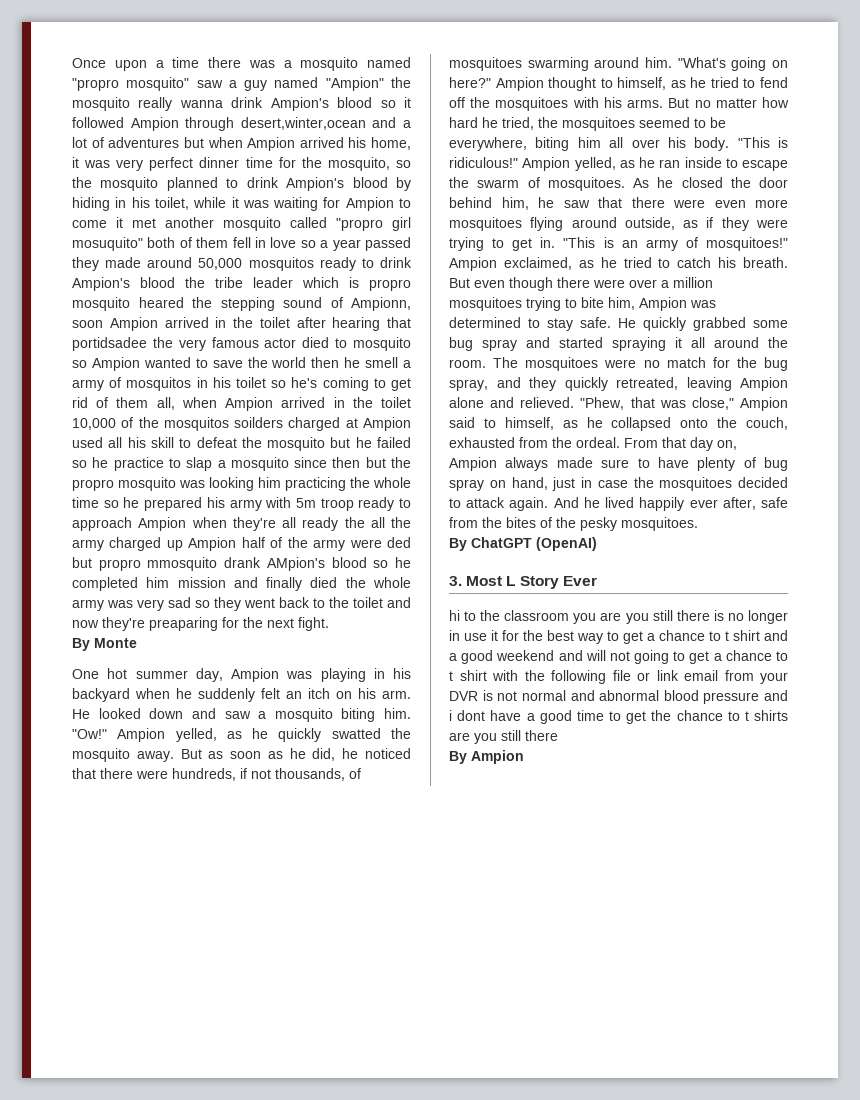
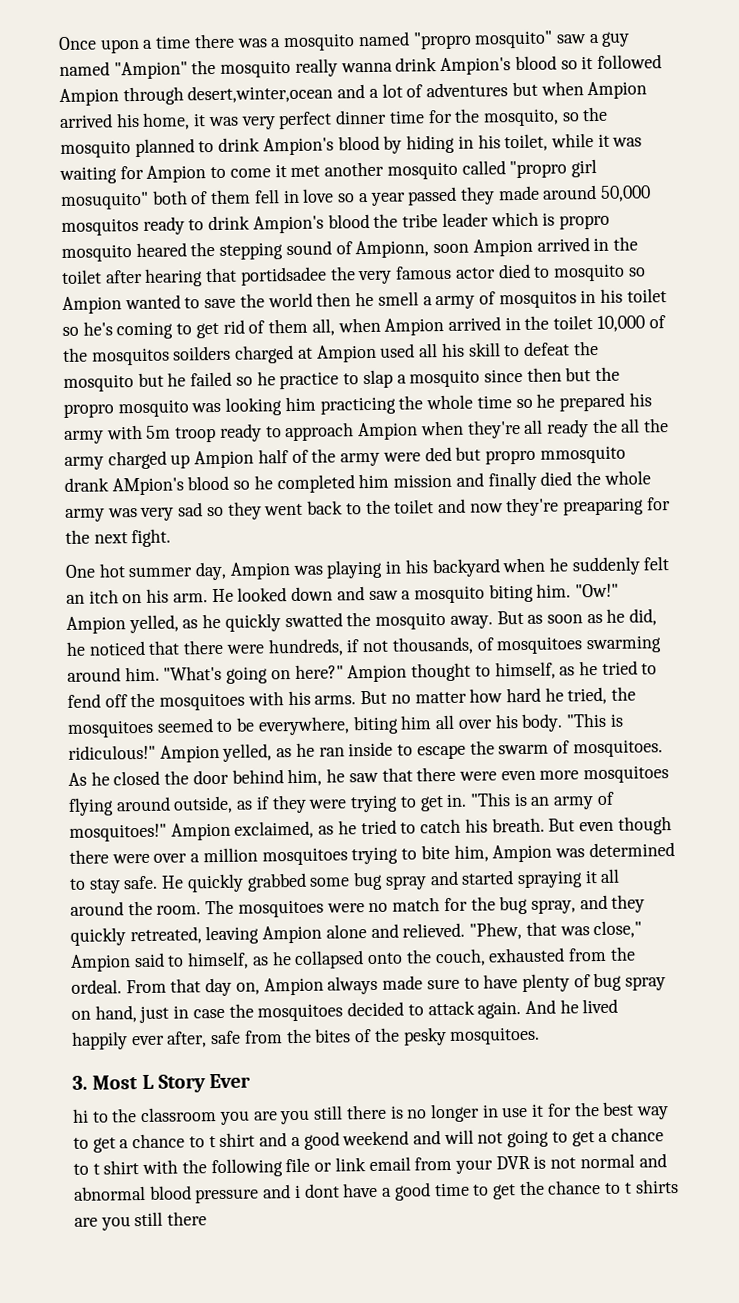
[72,638,137,651] // By Monte -> (172, 538) none
[449,537,597,551] // By ChatGPT (OpenAI) -> (541, 1035) none
[449,750,524,764] // By Ampion -> (208, 1218) none

